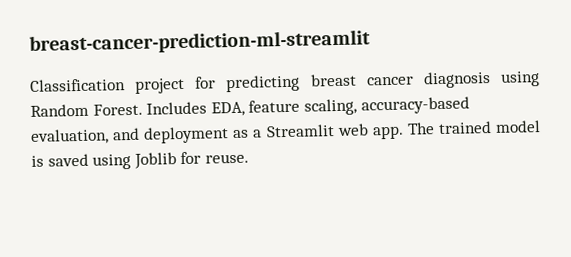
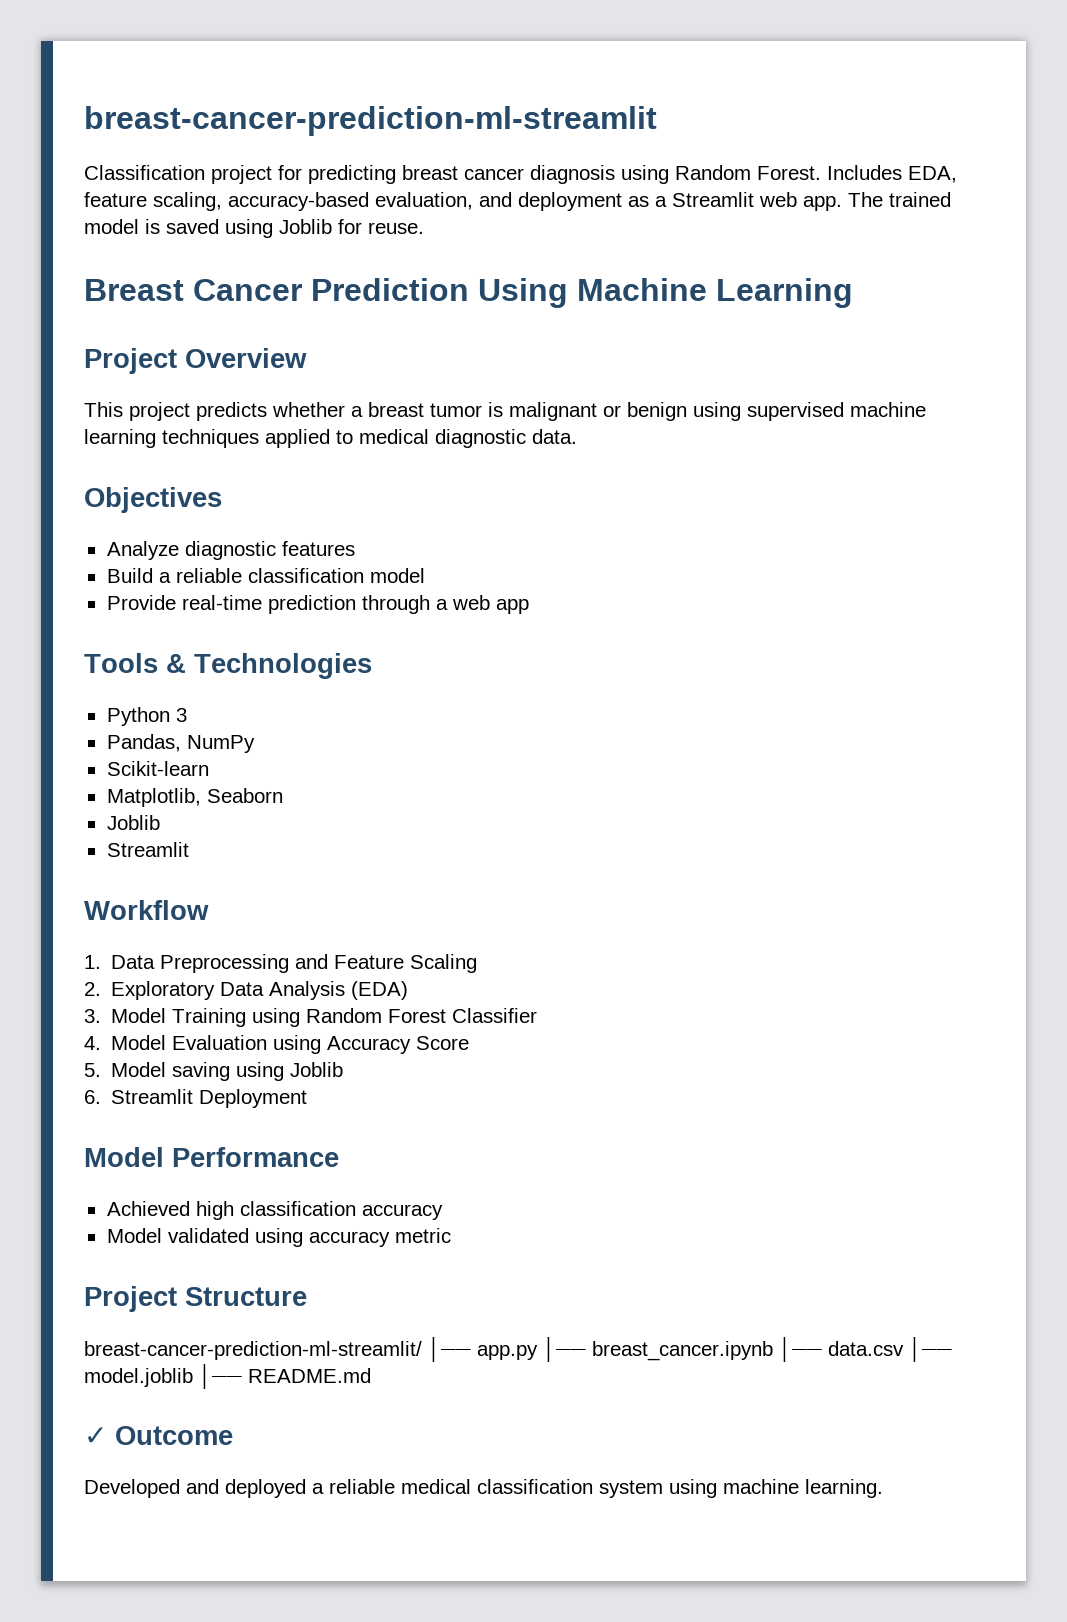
(249, 158) none -> [84,278,853,308] [84,348,307,374] [84,402,926,421] [84,429,577,448] [84,487,222,513] [106,541,355,560] [106,568,425,583] [106,595,529,614] [84,653,372,679] [106,707,187,726] [106,734,255,753] [106,761,209,776] [106,788,283,807] [106,815,160,830] [106,842,189,857] [84,900,209,920] [84,954,478,973] [84,981,409,1000] [84,1008,538,1027] [84,1035,470,1054] [84,1062,344,1081] [84,1089,308,1108] [84,1147,339,1167] [106,1201,443,1220] [106,1228,451,1247] [84,1286,307,1312] [84,1337,952,1362] [84,1364,371,1389] [84,1426,233,1445] [84,1479,883,1498] // Breast Cancer Prediction Using Machine Learning // Project Overview // This project predicts whether a breast tumor is malignant or benign using supervised machine learning techniques applied to medical diagnostic data. // Objectives // Analyze diagnostic features // Build a reliable classification model // Provide real-time prediction through a web app // Tools & Technologies // Python 3 // Pandas, NumPy // Scikit-learn // Matplotlib, Seaborn // Joblib // Streamlit // Workflow // 1. Data Preprocessing and Feature Scaling // 2. Exploratory Data Analysis (EDA) // 3. Model Training using Random Forest Classifier // 4. Model Evaluation using Accuracy Score // 5. Model saving using Joblib // 6. Streamlit Deployment // Model Performance // Achieved high classification accuracy // Model validated using accuracy metric // Project Structure // breast-cancer-prediction-ml-streamlit/ │── app.py │── breast_cancer.ipynb │── data.csv │── model.joblib │── README.md // ✓ Outcome // Developed and deployed a reliable medical classification system using machine learning.

